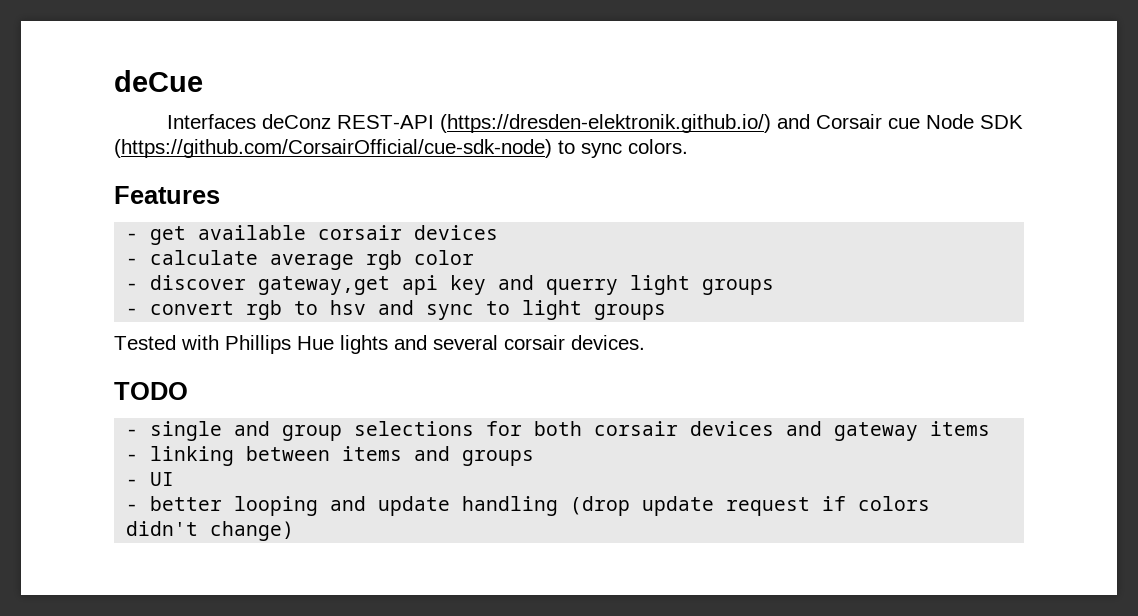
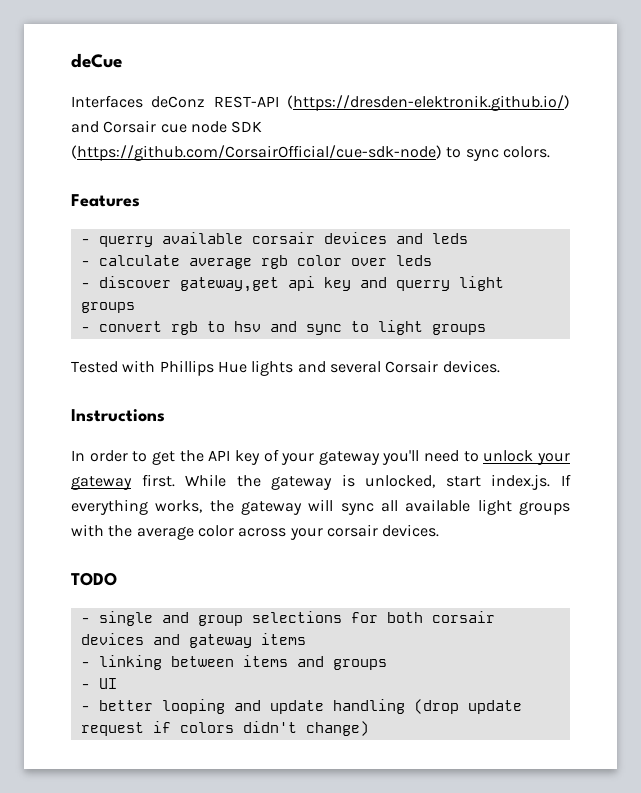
[925,114,974,129] Node -> [190,121,227,133] node
[150,226,187,245] get -> [98,236,153,247] querry
(499, 232) none -> [395,233,468,244] and leds
(475, 257) none -> [350,255,432,266] over leds
(498, 342) none -> [385,360,500,373] [71,409,165,422] [71,449,570,465] [71,474,571,490] [71,499,570,515] [71,524,323,540] Corsair devices. // Instructions // In order to get the API key of your gateway you'll need to unlock your gateway first. While the gateway is unlocked, start index.js. If everything works, the gateway will sync all available light groups with the average color across your

